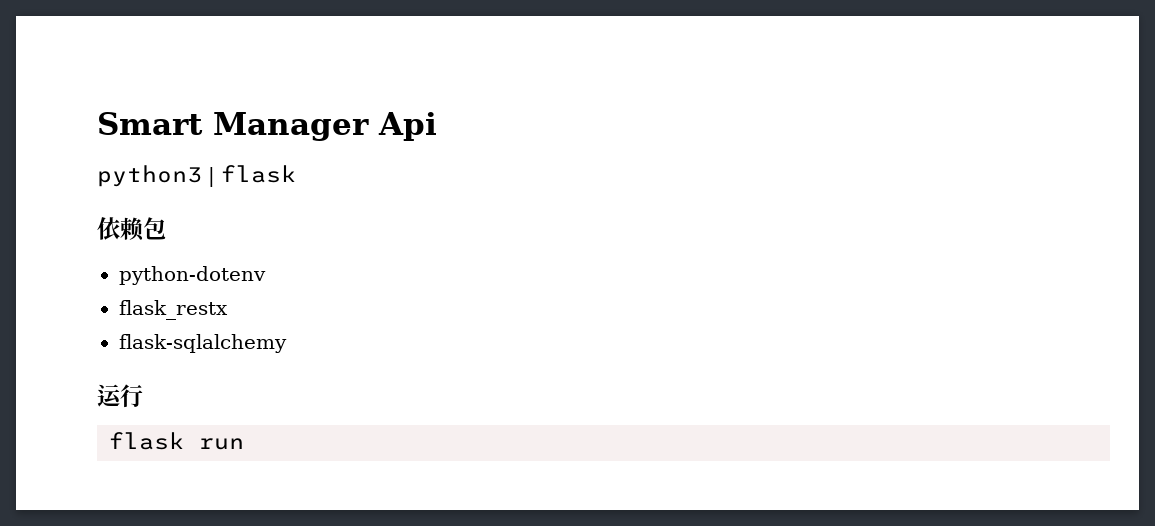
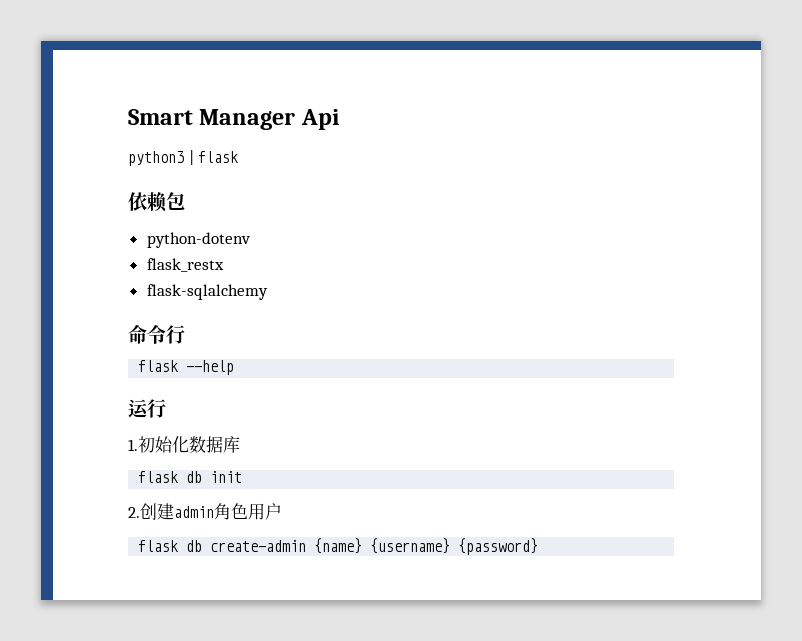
[97,384,143,408] [109,432,244,450] 运行 // flask run -> [128,325,185,344] [138,360,235,375] [128,399,166,418] [128,436,240,453] [138,471,243,483] [128,503,282,520] [138,538,539,555] 命令行 // flask --help // 运行 // 1.初始化数据库 // flask db init // 2.创建admin角色用户 // flask db create-admin {name} {username} {password}

